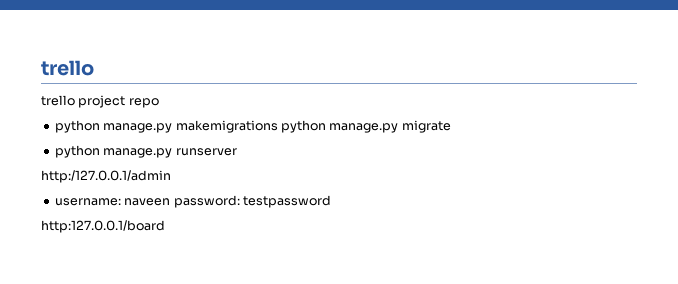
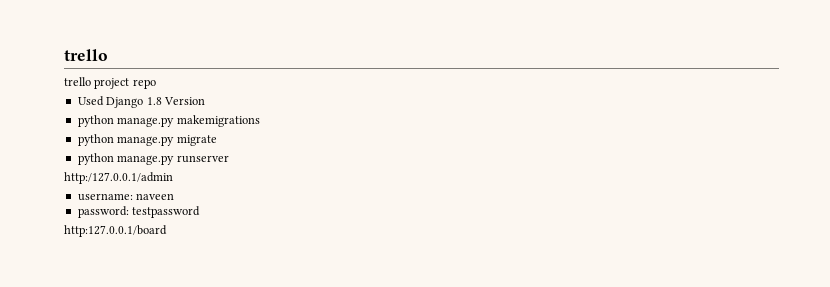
(159, 103) none -> [77,96,205,108] // Used Django 1.8 Version
(278, 126) none -> (260, 121) //
(171, 202) none -> (175, 196) //

